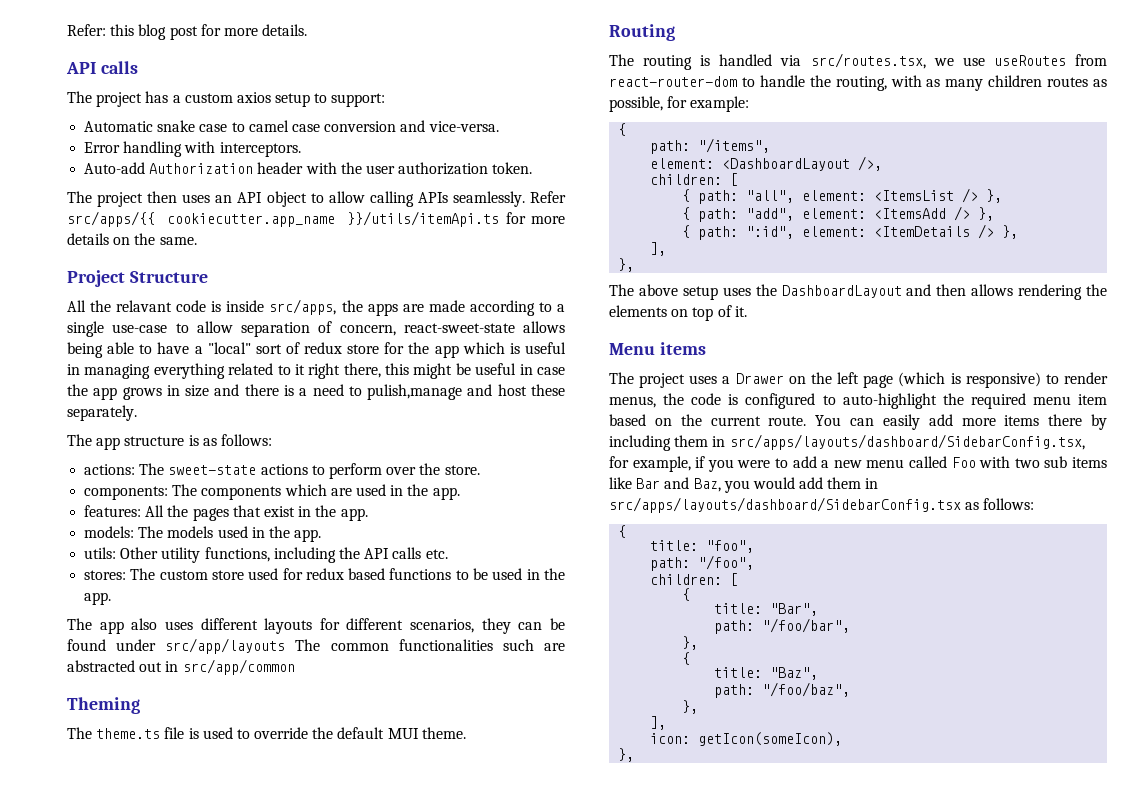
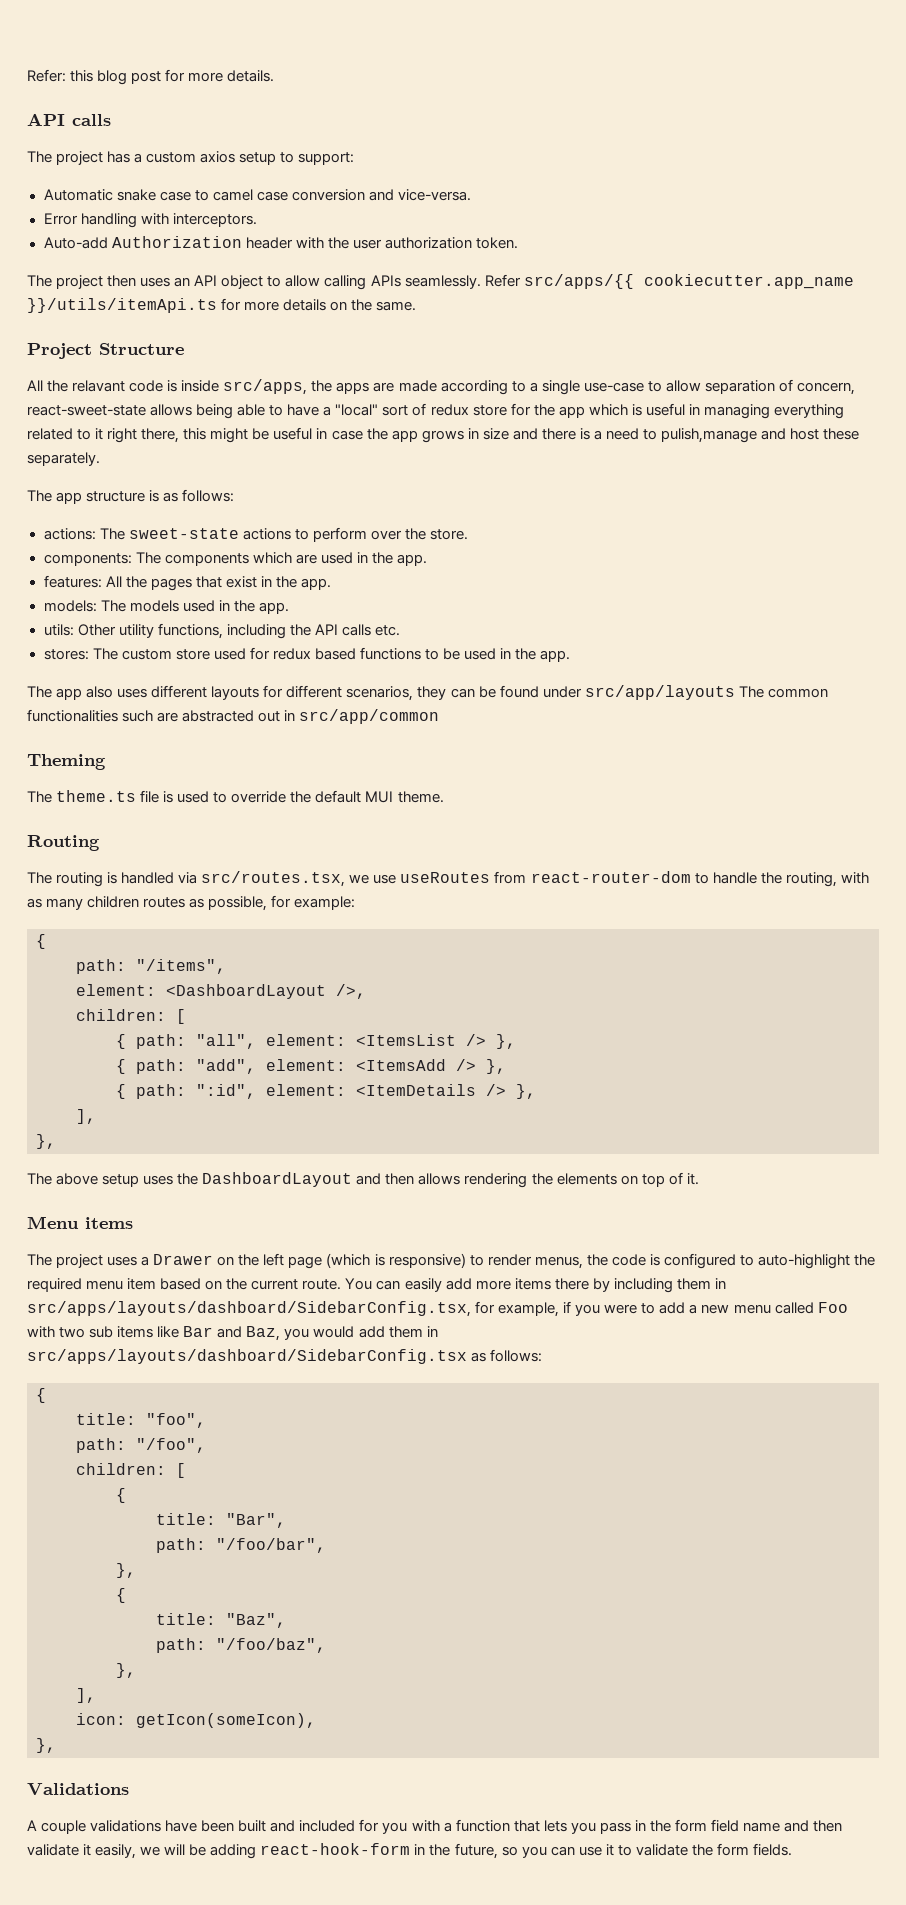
(635, 755) none -> [27,1783,129,1795] [27,1819,843,1834] [27,1843,792,1859] // Validations // A couple validations have been built and included for you with a function that lets you pass in the form field name and then validate it easily, we will be adding react-hook-form in the future, so you can use it to validate the form fields.

